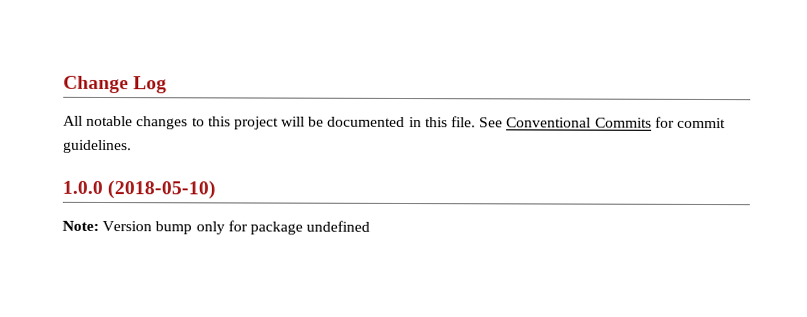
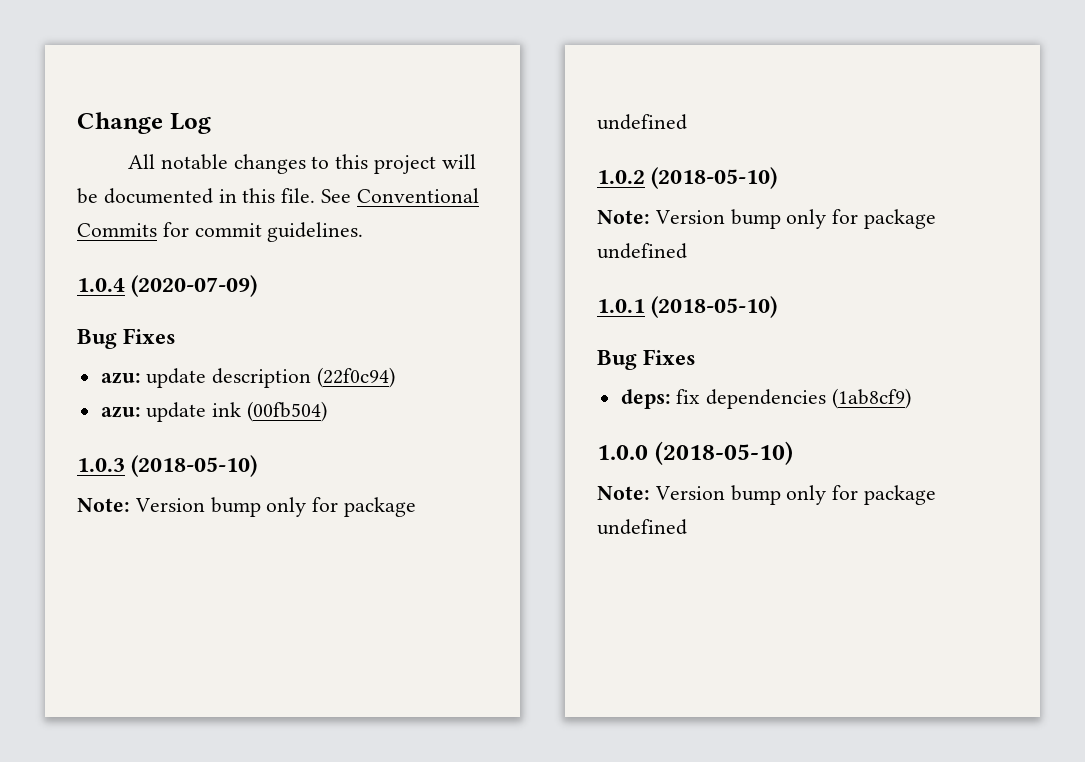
(132, 146) none -> [77,275,258,297] [77,328,177,349] [100,367,396,388] [100,401,328,422] [77,455,258,477] [77,497,417,517] [597,114,687,130] [597,167,778,189] [597,209,937,229] [597,243,687,259] [597,296,778,318] [597,349,697,370] [620,388,912,409] // 1.0.4 (2020-07-09) // Bug Fixes // azu: update description (22f0c94) // azu: update ink (00fb504) // 1.0.3 (2018-05-10) // Note: Version bump only for package undefined // 1.0.2 (2018-05-10) // Note: Version bump only for package undefined // 1.0.1 (2018-05-10) // Bug Fixes // deps: fix dependencies (1ab8cf9)

